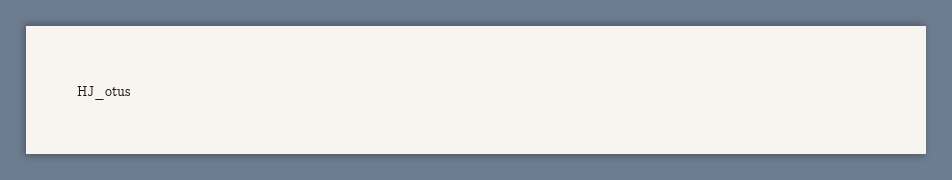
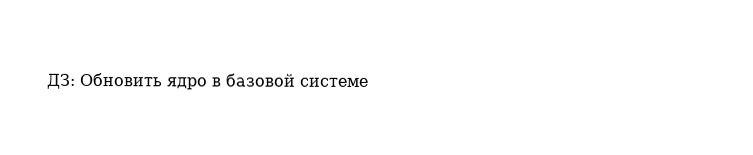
[77,86,131,100] HJ_otus -> [46,72,368,90] ДЗ: Обновить ядро в базовой системе

